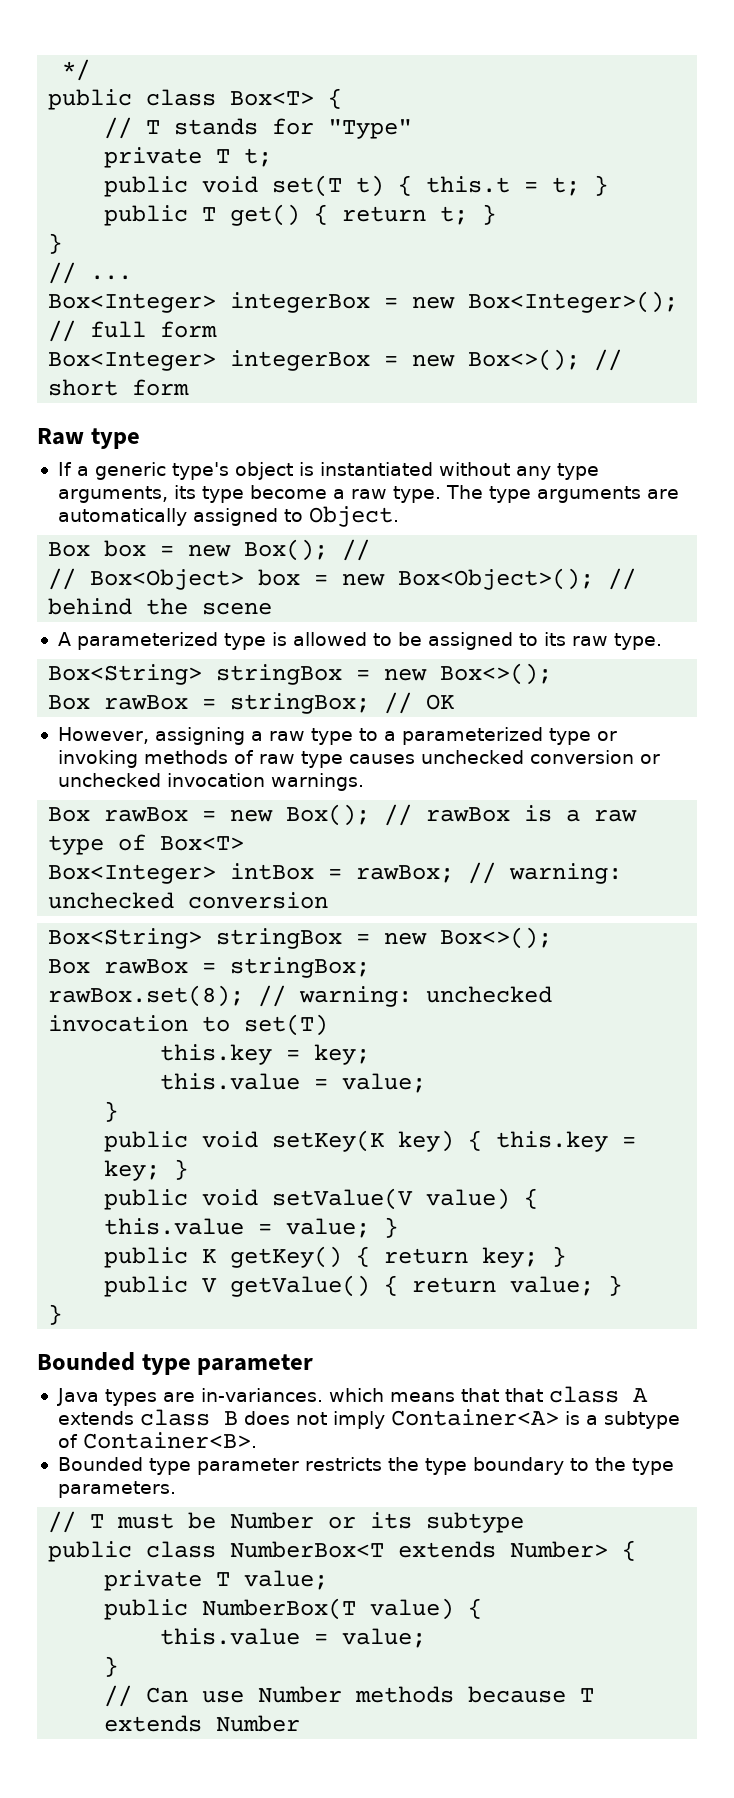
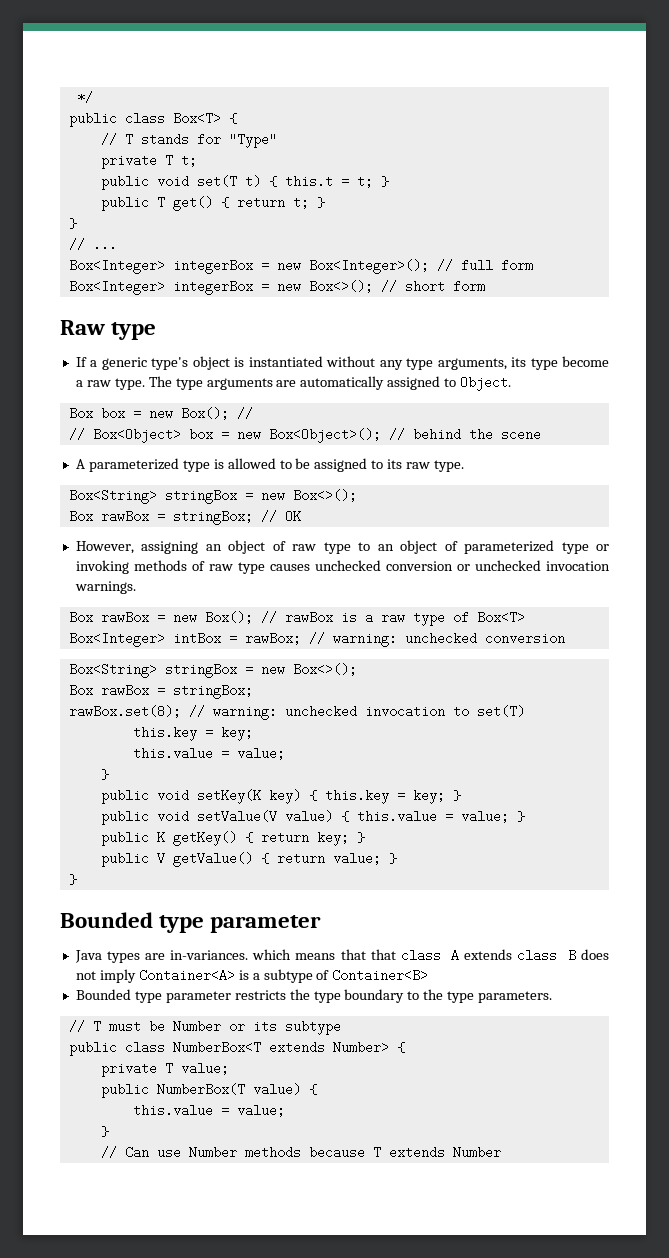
[250,728,396,745] a raw type to a -> [205,540,458,554] an object of raw type to an object of
[82,1432,257,1449] Container<B>. -> [332,969,429,982] Container<B>

